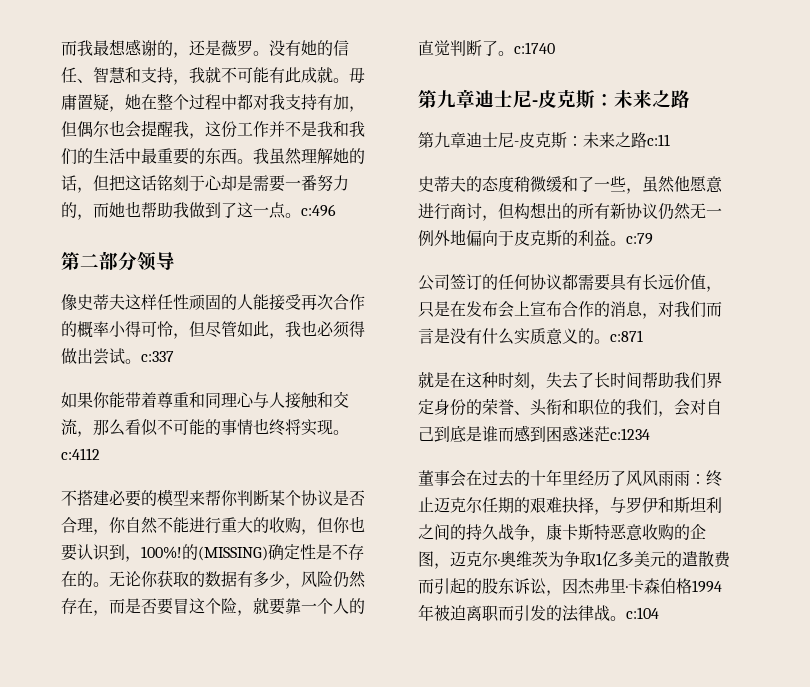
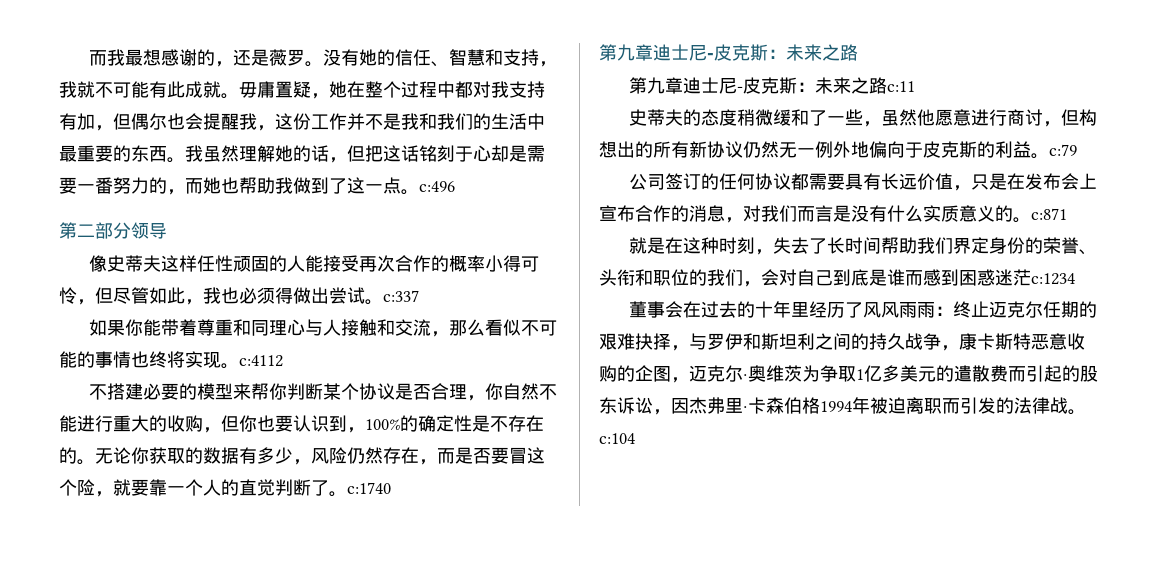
[141,544,268,561] 100%!的(MISSING) -> [365,415,418,432] 100%的

